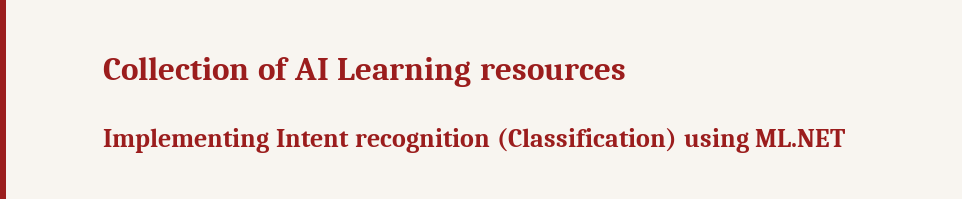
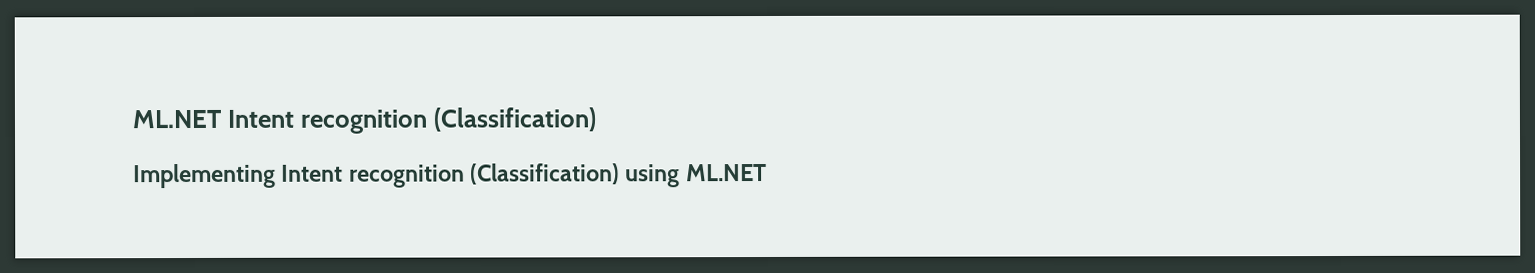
[103,57,627,87] Collection of AI Learning resources -> [132,107,597,134] ML.NET Intent recognition (Classification)

